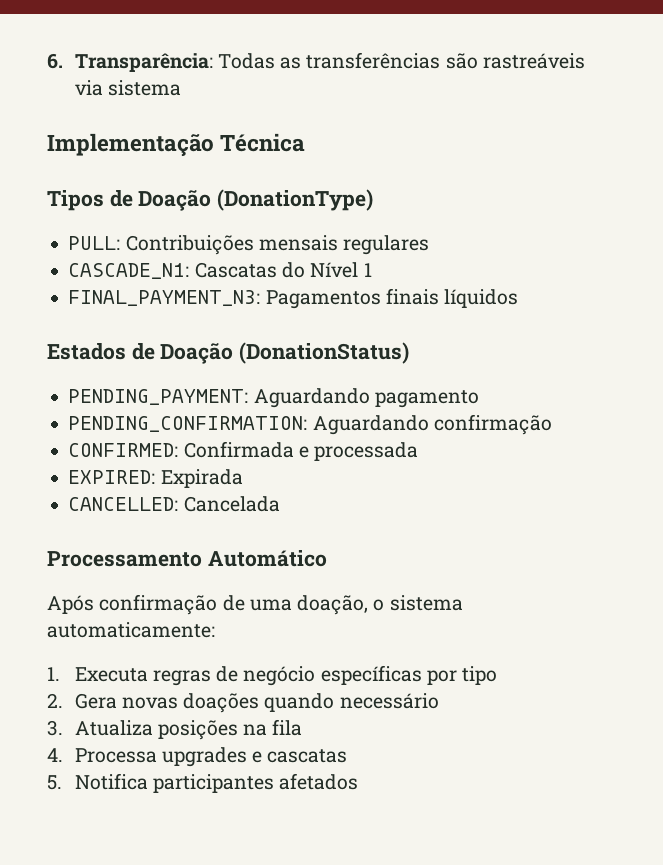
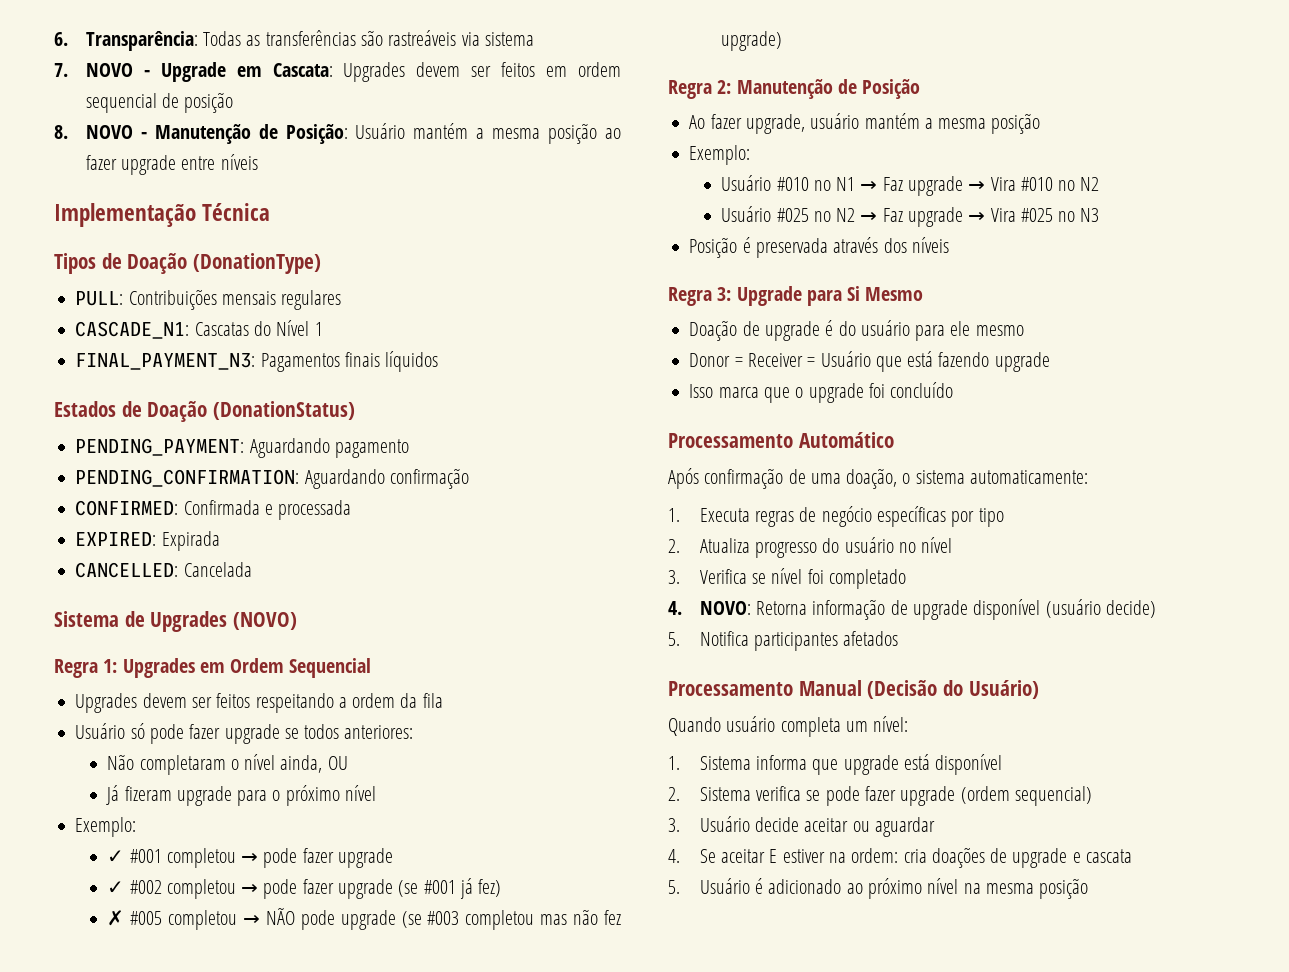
(181, 88) none -> [54,62,621,82] [85,92,234,113] [54,123,621,144] [85,154,258,175] // 7. NOVO - Upgrade em Cascata: Upgrades devem ser feitos em ordem sequencial de posição // 8. NOVO - Manutenção de Posição: Usuário mantém a mesma posição ao fazer upgrade entre níveis
(280, 504) none -> [54,611,298,632] [54,658,372,678] [75,693,443,713] [75,723,414,744] [107,754,348,775] [106,785,376,806] [75,817,137,837] [107,848,393,868] [107,878,502,899] [107,907,622,930] [721,31,783,51] [668,79,921,99] [689,113,1041,134] [689,145,751,165] [721,175,1100,196] [721,206,1100,227] [689,237,949,258] [668,286,924,306] [689,320,1024,341] [689,351,1050,372] [689,382,954,403] // Sistema de Upgrades (NOVO) // Regra 1: Upgrades em Ordem Sequencial // Upgrades devem ser feitos respeitando a ordem da fila // Usuário só pode fazer upgrade se todos anteriores: // Não completaram o nível ainda, OU // Já fizeram upgrade para o próximo nível // Exemplo: // ✓ #001 completou → pode fazer upgrade // ✓ #002 completou → pode fazer upgrade (se #001 já fez) // ✗ #005 completou → NÃO pode upgrade (se #003 completou mas não fez upgrade) // Regra 2: Manutenção de Posição // Ao fazer upgrade, usuário mantém a mesma posição // Exemplo: // Usuário #010 no N1 → Faz upgrade → Vira #010 no N2 // Usuário #025 no N2 → Faz upgrade → Vira #025 no N3 // Posição é preservada através dos níveis // Regra 3: Upgrade para Si Mesmo // Doação de upgrade é do usuário para ele mesmo // Donor = Receiver = Usuário que está fazendo upgrade // Isso marca que o upgrade foi concluído
[74,693,439,713] [47,719,303,740] [47,747,348,767] [47,773,359,793] Gera novas doações quando necessário // 3. Atualiza posições na fila // 4. Processa upgrades e cascatas // 5. Notifica participantes afetados -> [699,537,953,558] [668,568,906,589] [668,599,1156,620] [668,631,899,651] [668,680,1039,699] [668,716,909,737] [668,754,1003,775] [668,786,1092,806] [668,816,935,837] [668,847,1132,868] [668,878,1089,899] Atualiza progresso do usuário no nível // 3. Verifica se nível foi completado // 4. NOVO: Retorna informação de upgrade disponível (usuário decide) // 5. Notifica participantes afetados // Processamento Manual (Decisão do Usuário) // Quando usuário completa um nível: // 1. Sistema informa que upgrade está disponível // 2. Sistema verifica se pode fazer upgrade (ordem sequencial) // 3. Usuário decide aceitar ou aguardar // 4. Se aceitar E estiver na ordem: cria doações de upgrade e cascata // 5. Usuário é adicionado ao próximo nível na mesma posição

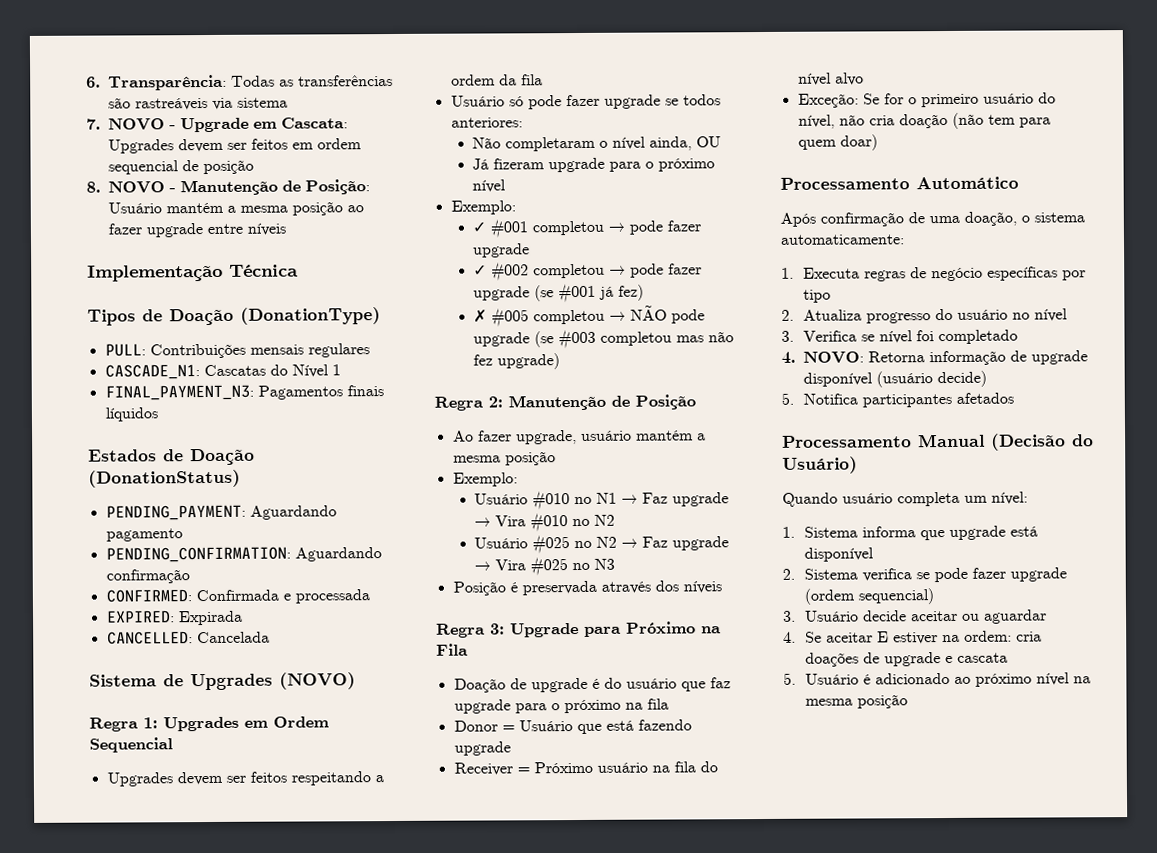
[847,286,924,301] Si Mesmo -> [626,621,721,634] [436,643,468,656] Próximo na Fila
[915,321,1024,341] para ele mesmo -> [680,677,731,692] [453,698,669,714] que faz upgrade para o próximo na fila
[747,353,816,367] Receiver = -> (515, 728) none
[689,382,954,403] Isso marca que o upgrade foi concluído -> [453,761,718,776] [797,72,864,86] [797,92,1056,108] [797,112,1051,129] [797,134,878,151] Receiver = Próximo usuário na fila do nível alvo // Exceção: Se for o primeiro usuário do nível, não cria doação (não tem para quem doar)

